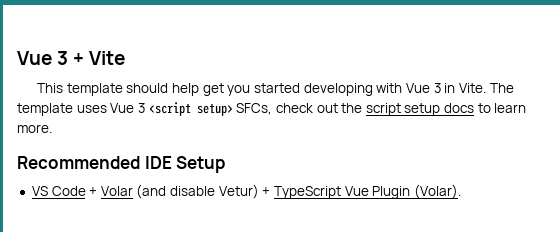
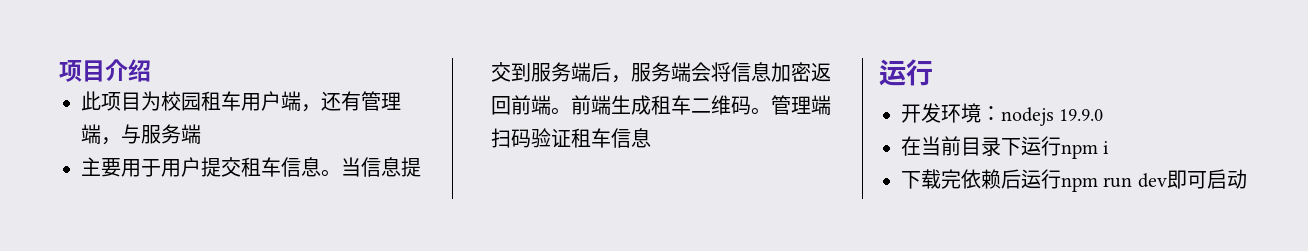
[17,51,126,65] [37,83,514,96] [17,102,527,116] [17,124,52,133] [17,156,226,173] [31,184,461,199] Vue 3 + Vite // This template should help get you started developing with Vue 3 in Vite. The template uses Vue 3 <script setup> SFCs, check out the script setup docs to learn more. // Recommended IDE Setup // VS Code + Volar (and disable Vetur) + TypeScript Vue Plugin (Volar). -> [59,59,151,82] [81,91,401,112] [81,124,201,145] [81,157,421,177] [491,62,831,83] [491,95,831,115] [491,128,651,148] [879,59,933,86] [901,103,1104,126] [901,136,1110,159] [901,169,1247,192] 项目介绍 // 此项目为校园租车用户端，还有管理端，与服务端 // 主要用于用户提交租车信息。当信息提交到服务端后，服务端会将信息加密返回前端。前端生成租车二维码。管理端扫码验证租车信息 // 运行 // 开发环境：nodejs 19.9.0 // 在当前目录下运行npm i // 下载完依赖后运行npm run dev即可启动

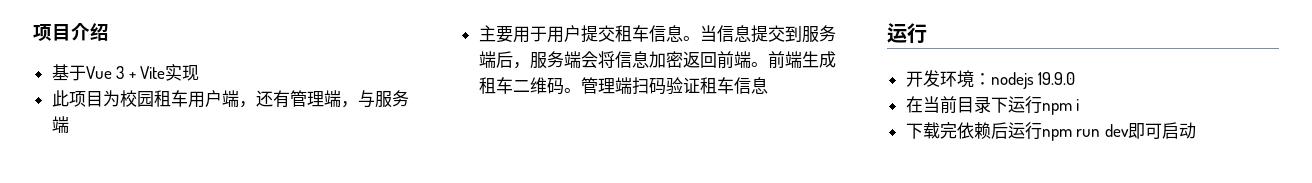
(151, 70) none -> [51,64,200,81] // 基于Vue 3 + Vite实现

